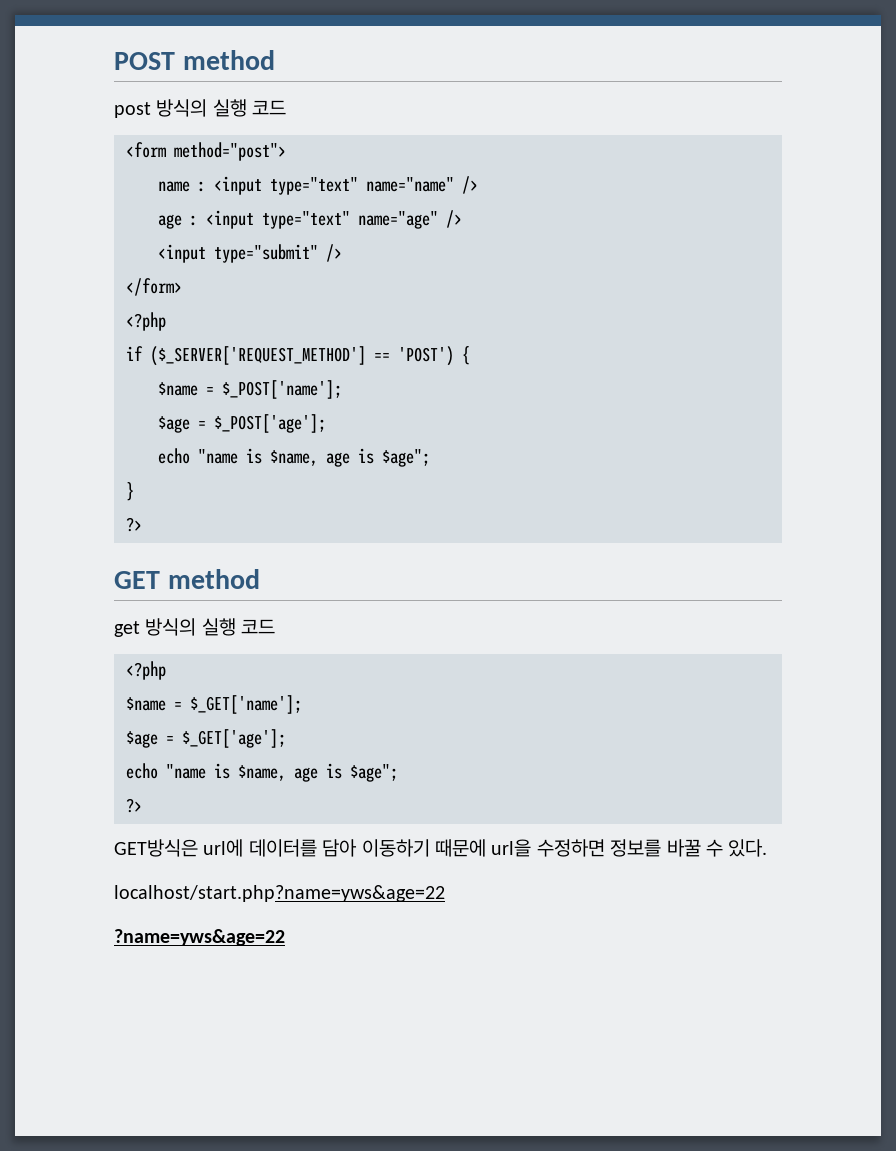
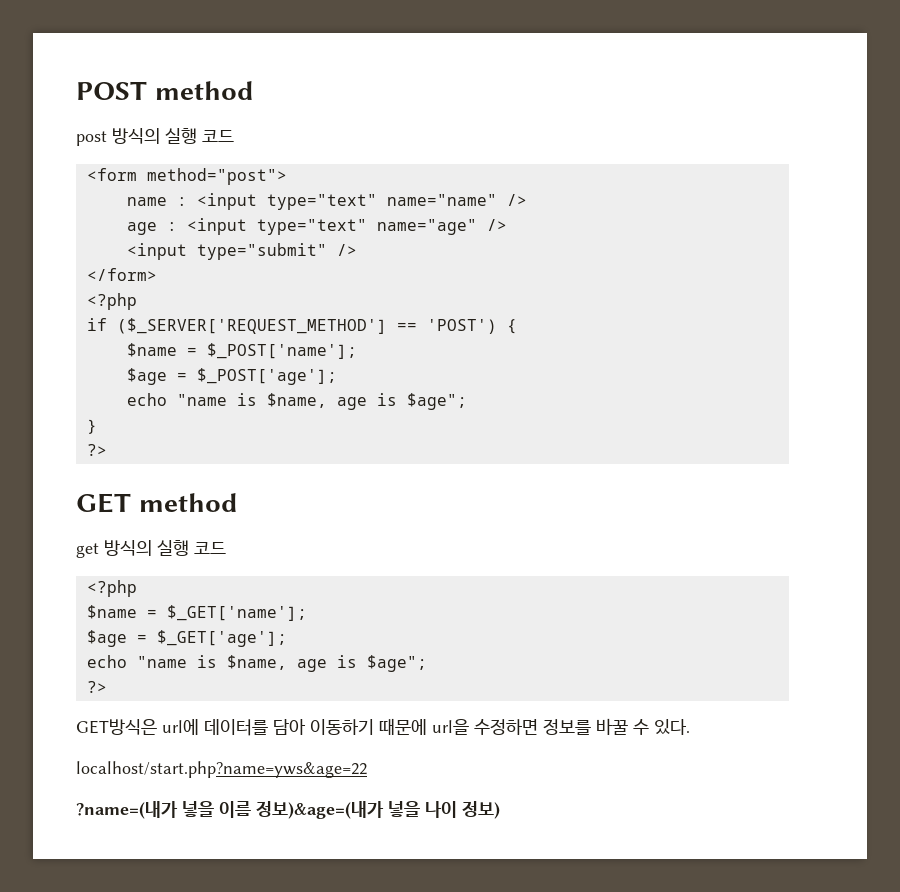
[114,929,285,946] ?name=yws&age=22 -> [76,801,500,819] ?name=(내가 넣을 이름 정보)&age=(내가 넣을 나이 정보)

